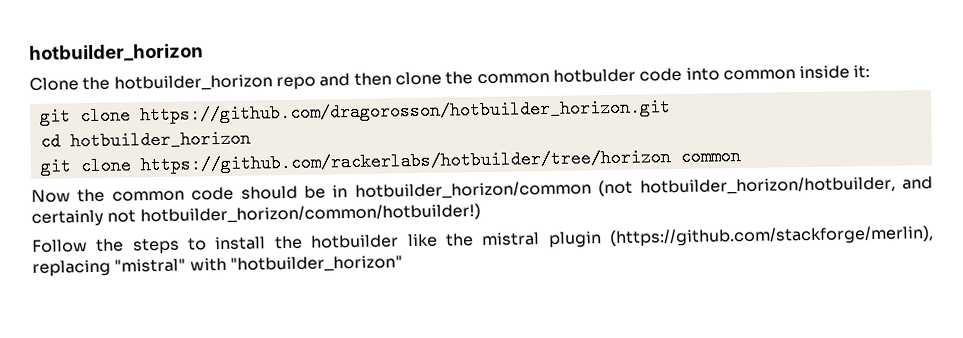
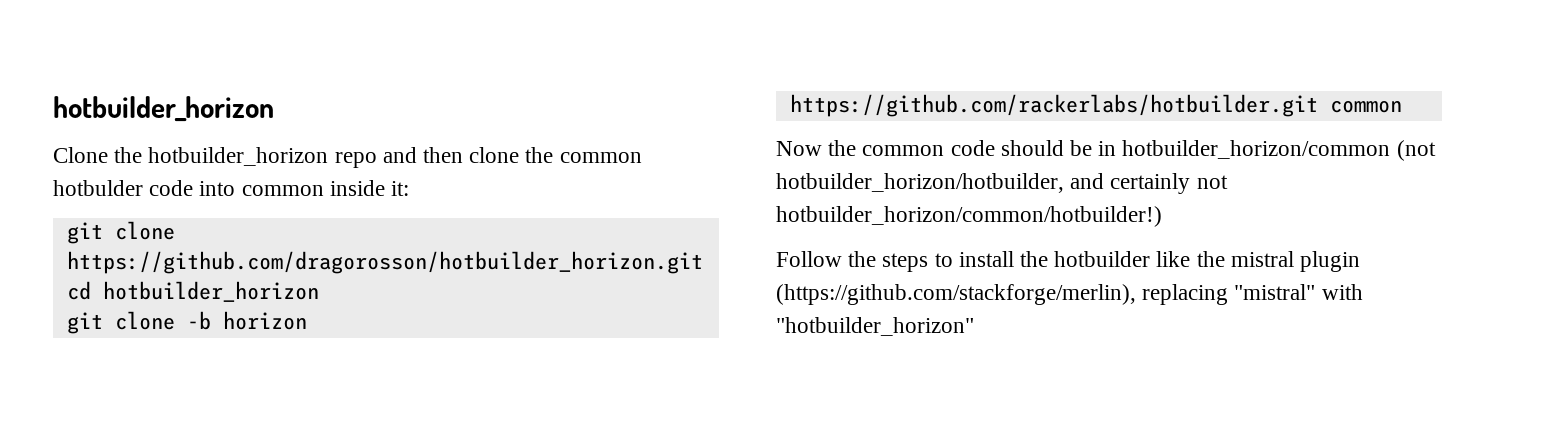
[139,148,671,175] https://github.com/rackerlabs/hotbuilder/tree/horizon -> [186,311,307,330] [789,94,1318,117] -b horizon https://github.com/rackerlabs/hotbuilder.git

